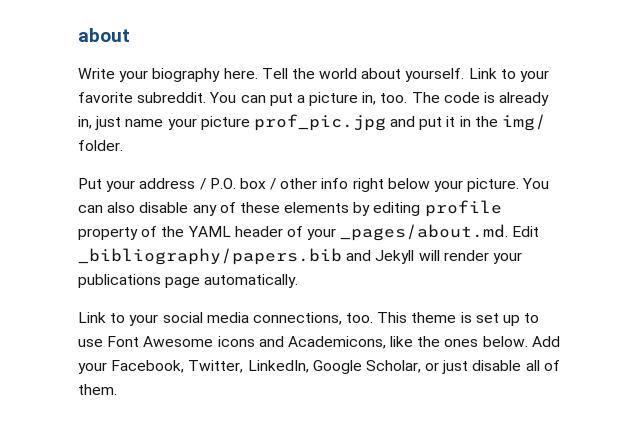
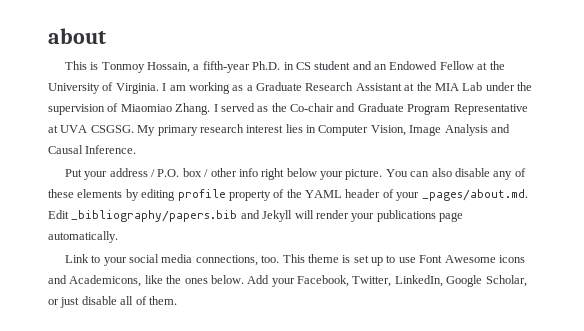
[78,68,550,82] [78,92,550,106] [78,114,547,131] [78,140,123,151] Write your biography here. Tell the world about yourself. Link to your favorite subreddit. You can put a picture in, too. The code is already in, just name your picture prof_pic.jpg and put it in the img/ folder. -> [64,61,505,73] [48,82,532,94] [48,103,528,115] [48,124,510,136] [48,145,137,154] This is Tonmoy Hossain, a fifth-year Ph.D. in CS student and an Endowed Fellow at the University of Virginia. I am working as a Graduate Research Assistant at the MIA Lab under the supervision of Miaomiao Zhang. I served as the Co-chair and Graduate Program Representative at UVA CSGSG. My primary research interest lies in Computer Vision, Image Analysis and Causal Inference.

